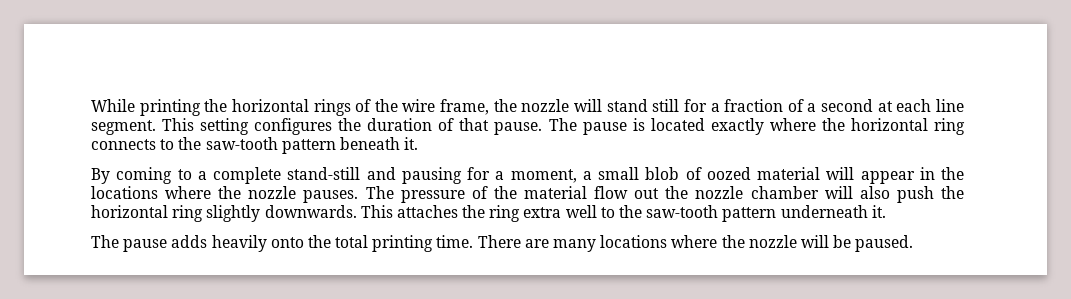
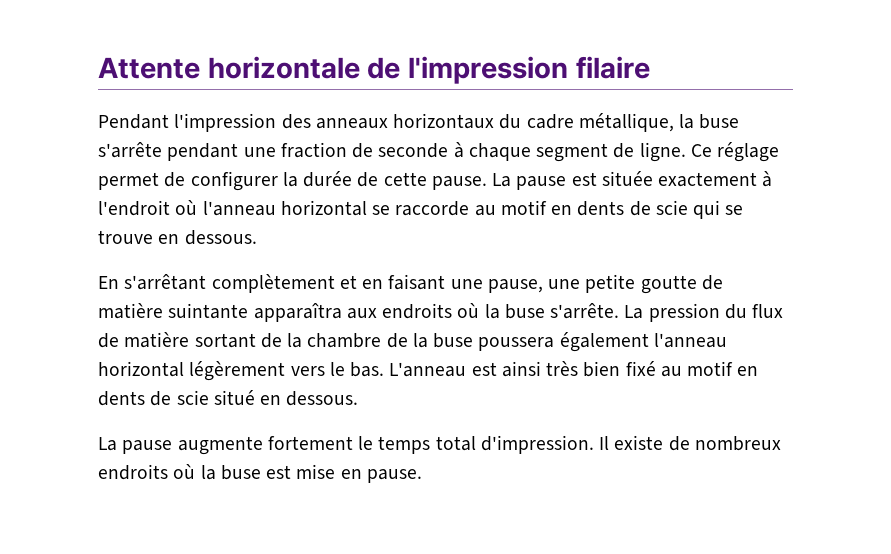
[91,99,964,116] [91,118,965,135] [91,137,419,154] [91,167,964,184] [91,186,964,203] [91,205,886,222] [91,235,914,252] While printing the horizontal rings of the wire frame, the nozzle will stand still for a fraction of a second at each line segment. This setting configures the duration of that pause. The pause is located exactly where the horizontal ring connects to the saw-tooth pattern beneath it. // By coming to a complete stand-still and pausing for a moment, a small blob of oozed material will appear in the locations where the nozzle pauses. The pressure of the material flow out the nozzle chamber will also push the horizontal ring slightly downwards. This attaches the ring extra well to the saw-tooth pattern underneath it. // The pause adds heavily onto the total printing time. There are many locations where the nozzle will be paused. -> [98,56,650,84] [98,113,740,132] [98,142,780,162] [98,171,773,191] [98,200,744,219] [98,230,257,245] [98,274,723,294] [98,303,784,322] [98,332,727,352] [98,361,759,381] [98,390,359,406] [98,435,781,455] [98,464,422,483] Attente horizontale de l'impression filaire // Pendant l'impression des anneaux horizontaux du cadre métallique, la buse s'arrête pendant une fraction de seconde à chaque segment de ligne. Ce réglage permet de configurer la durée de cette pause. La pause est située exactement à l'endroit où l'anneau horizontal se raccorde au motif en dents de scie qui se trouve en dessous. // En s'arrêtant complètement et en faisant une pause, une petite goutte de matière suintante apparaîtra aux endroits où la buse s'arrête. La pression du flux de matière sortant de la chambre de la buse poussera également l'anneau horizontal légèrement vers le bas. L'anneau est ainsi très bien fixé au motif en dents de scie situé en dessous. // La pause augmente fortement le temps total d'impression. Il existe de nombreux endroits où la buse est mise en pause.

